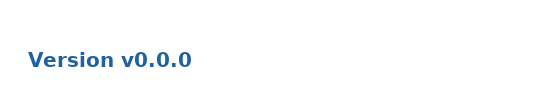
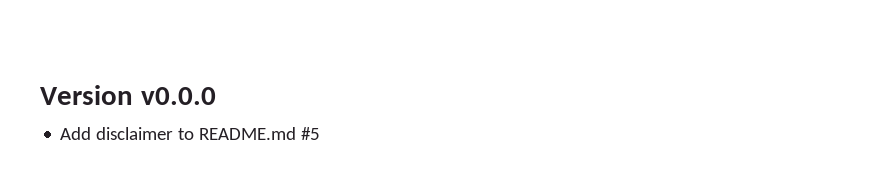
(192, 59) none -> [60,127,321,140] // Add disclaimer to README.md #5

